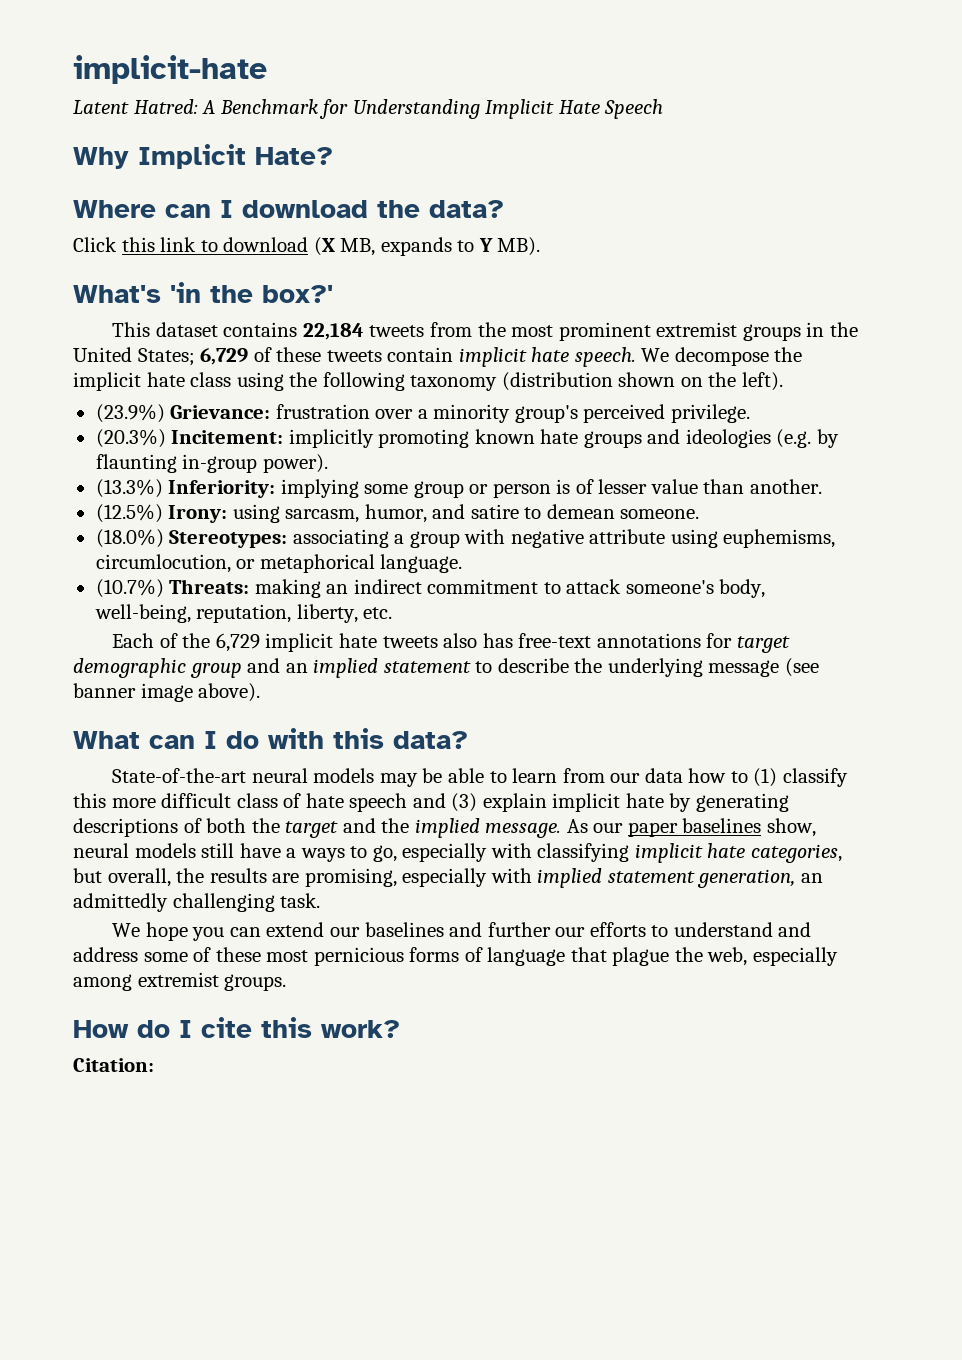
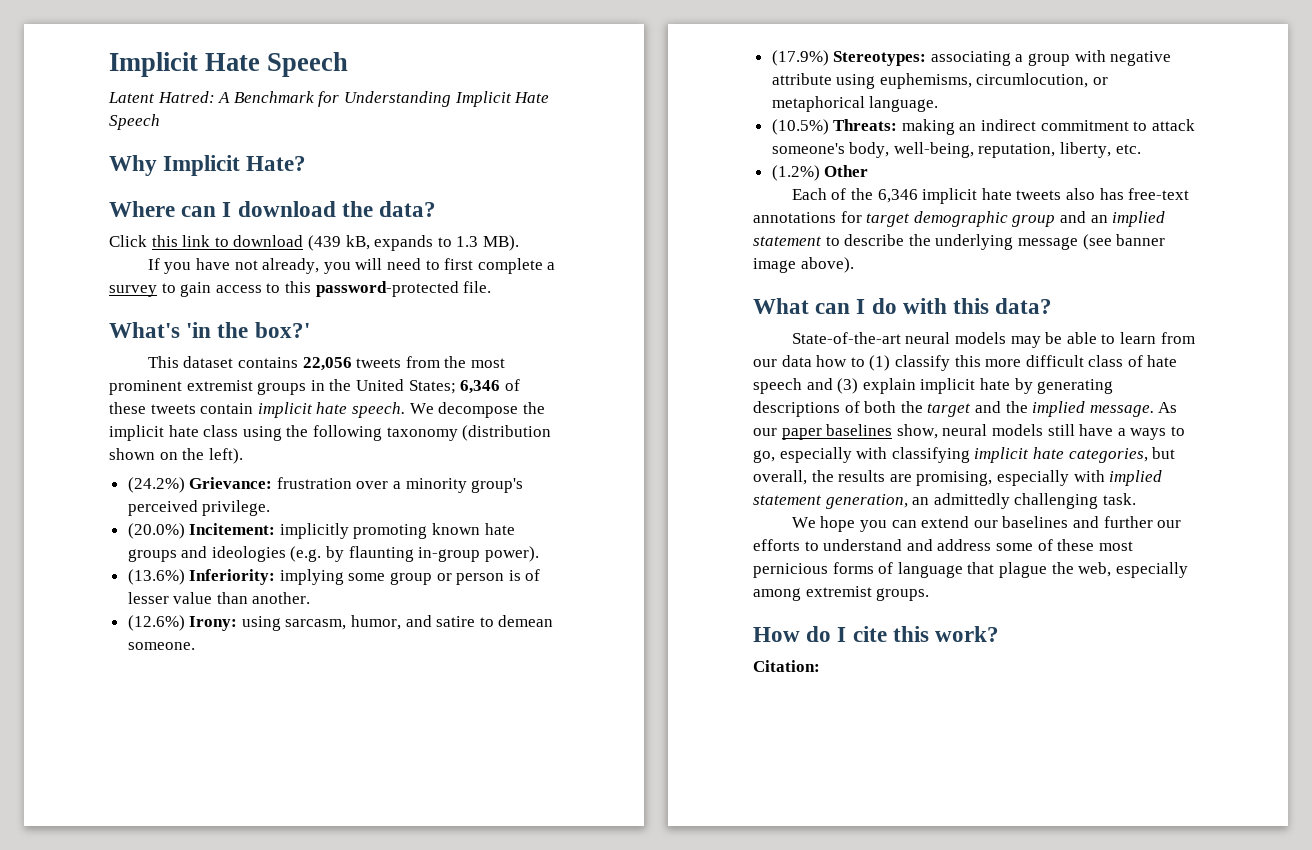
[73,55,267,84] implicit-hate -> [109,52,349,77] Implicit Hate Speech
[313,237,376,256] (X MB, -> [307,235,370,251] (439 kB,
[478,238,493,252] Y -> [456,236,479,247] 1.3
(541, 246) none -> [147,258,556,274] [109,281,492,297] // If you have not already, you will need to first complete a survey to gain access to this password-protected file.
[302,323,364,340] 22,184 -> [302,357,352,371] 22,056
[200,348,249,365] 6,729 -> [460,380,501,394] 6,346
[95,404,165,423] (23.9%) -> [127,477,185,493] (24.2%)
[95,429,166,448] (20.3%) -> [127,523,185,539] (20.0%)
[95,479,163,498] (13.3%) -> [127,569,185,585] (13.6%)
[95,504,163,523] (12.5%) -> [127,615,185,631] (12.6%)
[95,529,164,548] (18.0%) -> [771,50,829,66] (17.9%)
[95,579,164,598] (10.7%) -> [771,119,829,135] (10.5%)
(393, 613) none -> [771,165,869,181] // (1.2%) Other
[215,633,260,652] 6,729 -> [877,189,918,203] 6,346

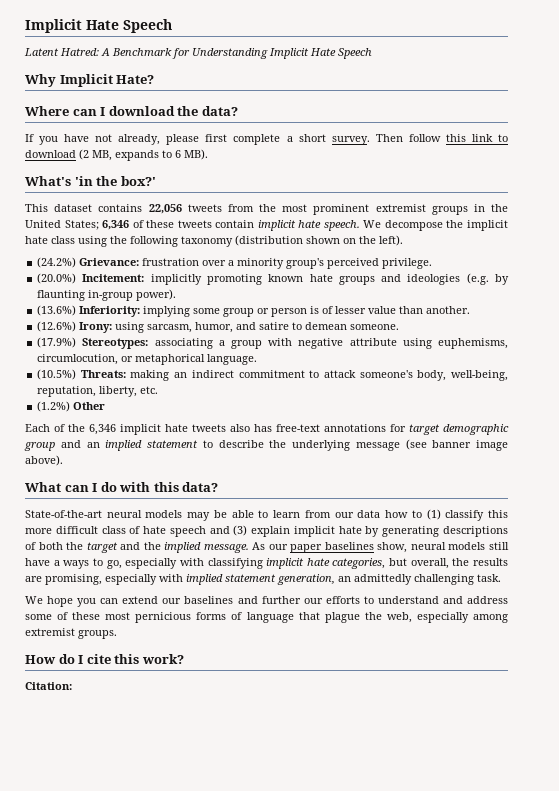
[109,235,519,251] // Click this link to download (439 kB, expands to 1.3 MB). -> (238, 111) none
[323,258,556,274] [109,281,492,297] you will need to first complete a survey to gain access to this password-protected file. -> [166,134,508,145] [25,149,208,161] please first complete a short survey. Then follow this link to download (2 MB, expands to 6 MB).

